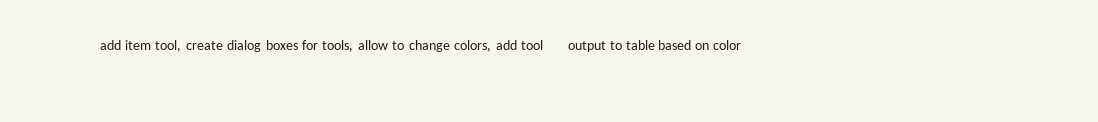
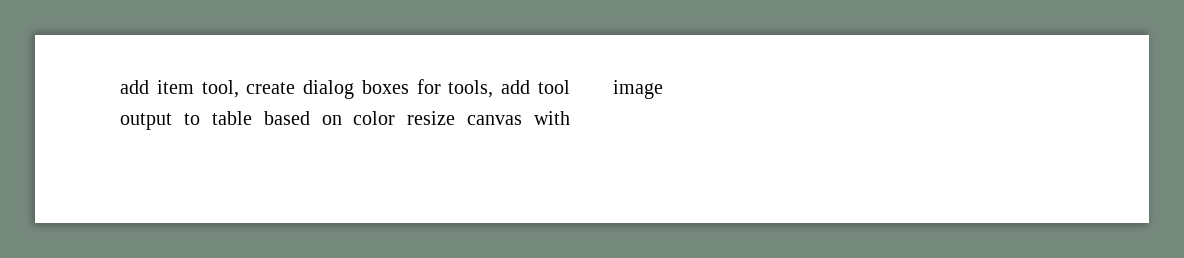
[357,40,492,52] allow to change colors, -> (494, 89) none
(741, 45) none -> [407,111,570,125] [613,80,663,99] resize canvas with image

